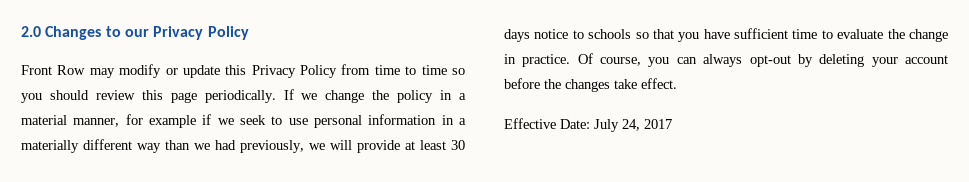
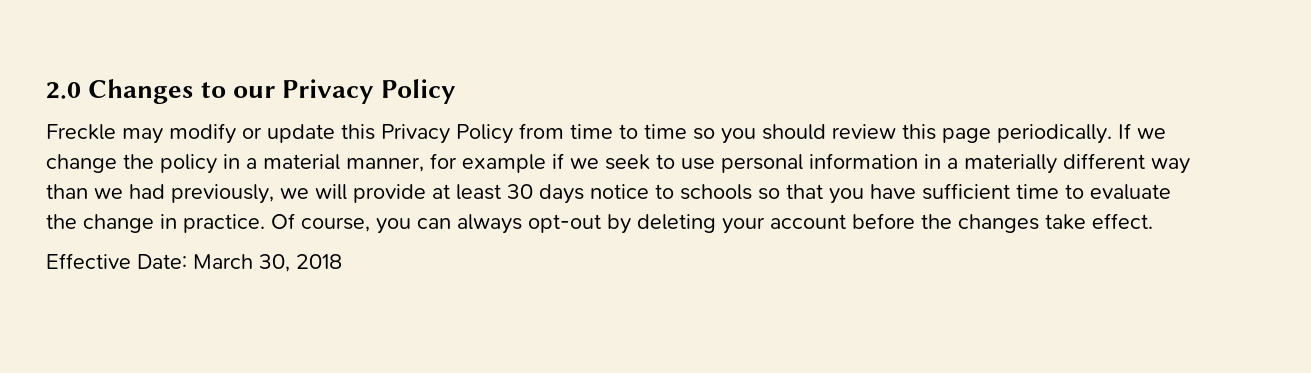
[21,65,86,75] Front Row -> [46,124,116,140] Freckle
[594,119,672,132] July 24, 2017 -> [193,254,342,272] March 30, 2018

